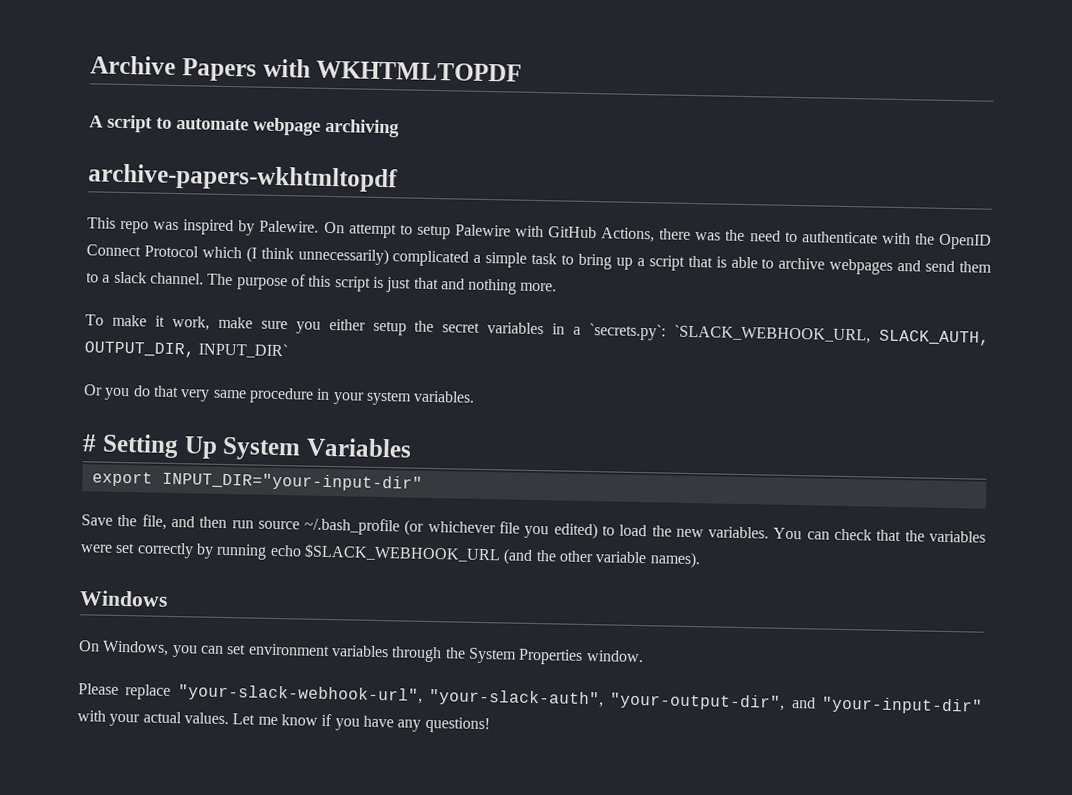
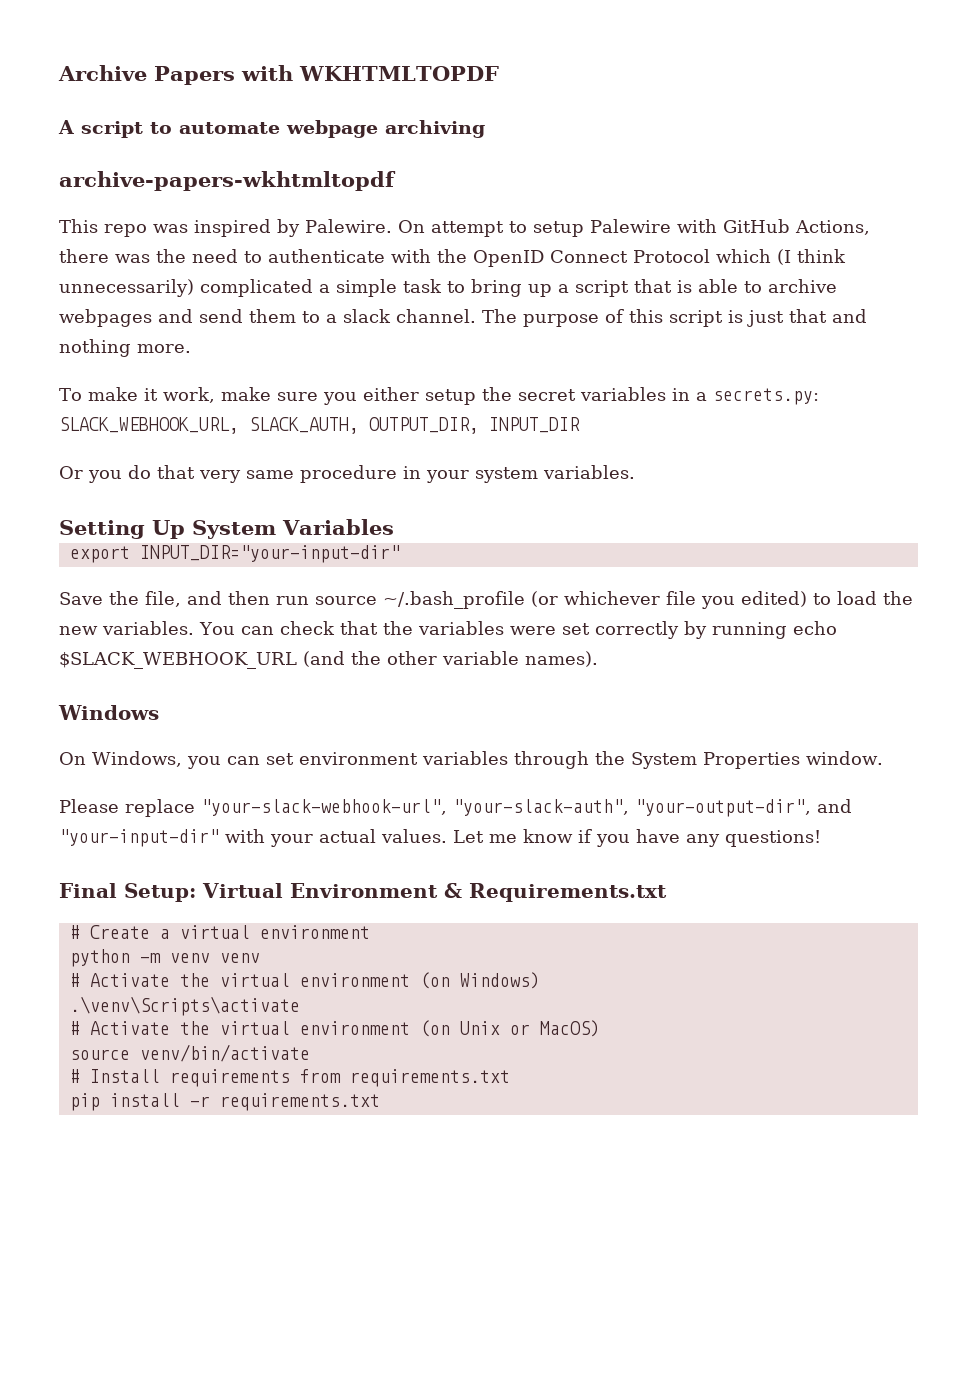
[589,323,872,344] `secrets.py`: `SLACK_WEBHOOK_URL, -> [712,388,819,405] [59,417,239,434] secrets.py: SLACK_WEBHOOK_URL,
[198,342,289,359] INPUT_DIR` -> [489,417,580,433] INPUT_DIR
[82,434,97,452] # -> (635, 472) none
(490, 725) none -> [59,883,667,902] [69,925,370,939] [69,949,260,967] [69,972,540,989] [69,996,300,1016] [69,1020,600,1037] [69,1044,310,1062] [69,1069,510,1087] [69,1093,380,1111] // Final Setup: Virtual Environment & Requirements.txt // # Create a virtual environment // python -m venv venv // # Activate the virtual environment (on Windows) // .\venv\Scripts\activate // # Activate the virtual environment (on Unix or MacOS) // source venv/bin/activate // # Install requirements from requirements.txt // pip install -r requirements.txt

